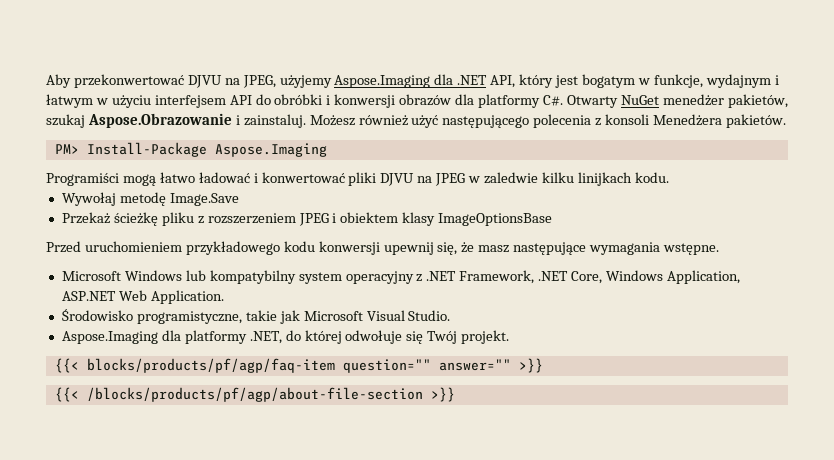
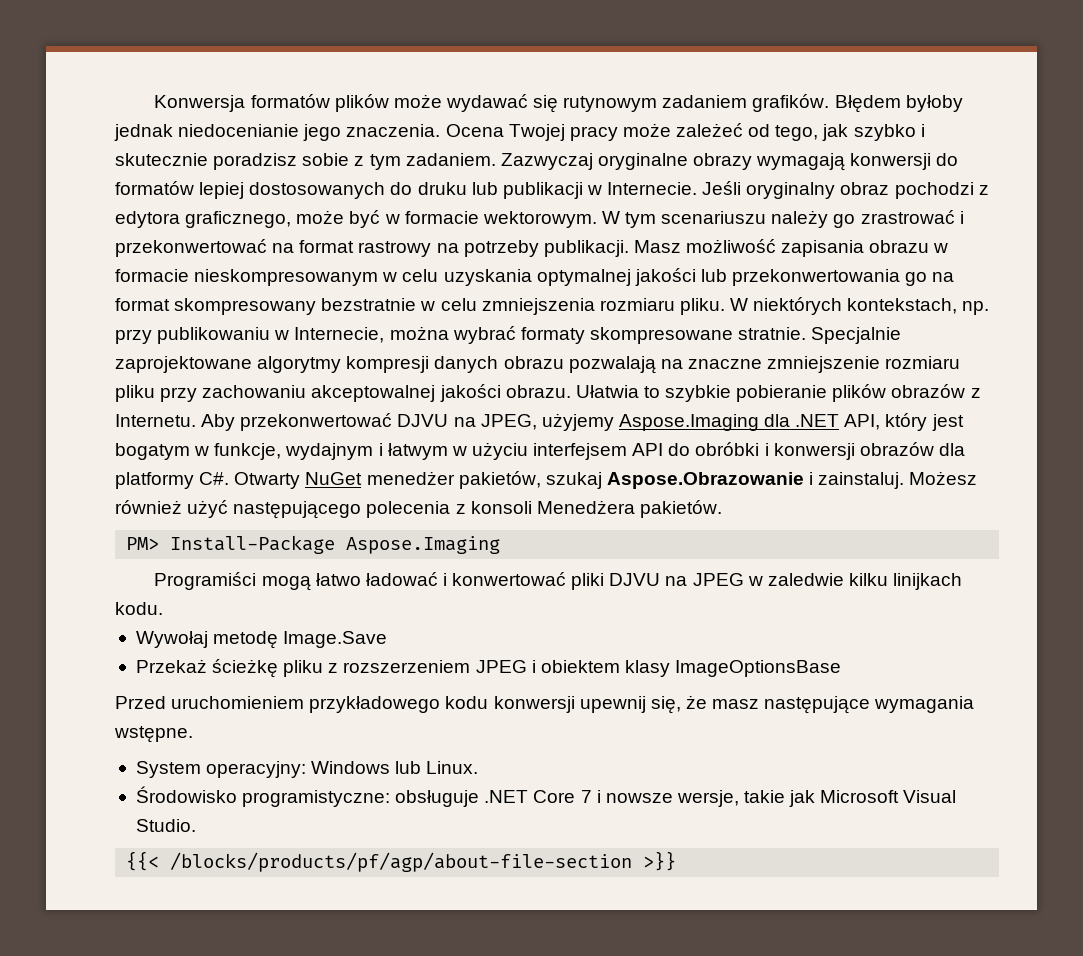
(46, 81) none -> [154,94,963,113] [114,123,925,141] [115,153,959,171] [115,181,989,199] [115,210,964,228] [115,239,949,257] [115,268,955,286] [115,297,990,315] [115,326,902,344] [115,356,961,374] [115,384,981,402] [115,414,196,427] Konwersja formatów plików może wydawać się rutynowym zadaniem grafików. Błędem byłoby jednak niedocenianie jego znaczenia. Ocena Twojej pracy może zależeć od tego, jak szybko i skutecznie poradzisz sobie z tym zadaniem. Zazwyczaj oryginalne obrazy wymagają konwersji do formatów lepiej dostosowanych do druku lub publikacji w Internecie. Jeśli oryginalny obraz pochodzi z edytora graficznego, może być w formacie wektorowym. W tym scenariuszu należy go zrastrować i przekonwertować na format rastrowy na potrzeby publikacji. Masz możliwość zapisania obrazu w formacie nieskompresowanym w celu uzyskania optymalnej jakości lub przekonwertowania go na format skompresowany bezstratnie w celu zmniejszenia rozmiaru pliku. W niektórych kontekstach, np. przy publikowaniu w Internecie, można wybrać formaty skompresowane stratnie. Specjalnie zaprojektowane algorytmy kompresji danych obrazu pozwalają na znaczne zmniejszenie rozmiaru pliku przy zachowaniu akceptowalnej jakości obrazu. Ułatwia to szybkie pobieranie plików obrazów z Internetu.
[61,270,740,284] [61,290,224,304] [61,309,242,324] Microsoft Windows lub kompatybilny system operacyjny z .NET Framework, .NET Core, Windows Application, ASP.NET Web Application. // Środowisko programistyczne, -> [135,761,479,778] [135,786,739,807] System operacyjny: Windows lub Linux. // Środowisko programistyczne: obsługuje .NET Core 7 i nowsze wersje,
[61,330,510,344] [54,358,543,373] // Aspose.Imaging dla platformy .NET, do której odwołuje się Twój projekt. // {{< blocks/products/pf/agp/faq-item question="" answer="" >}} -> (196, 825) none

